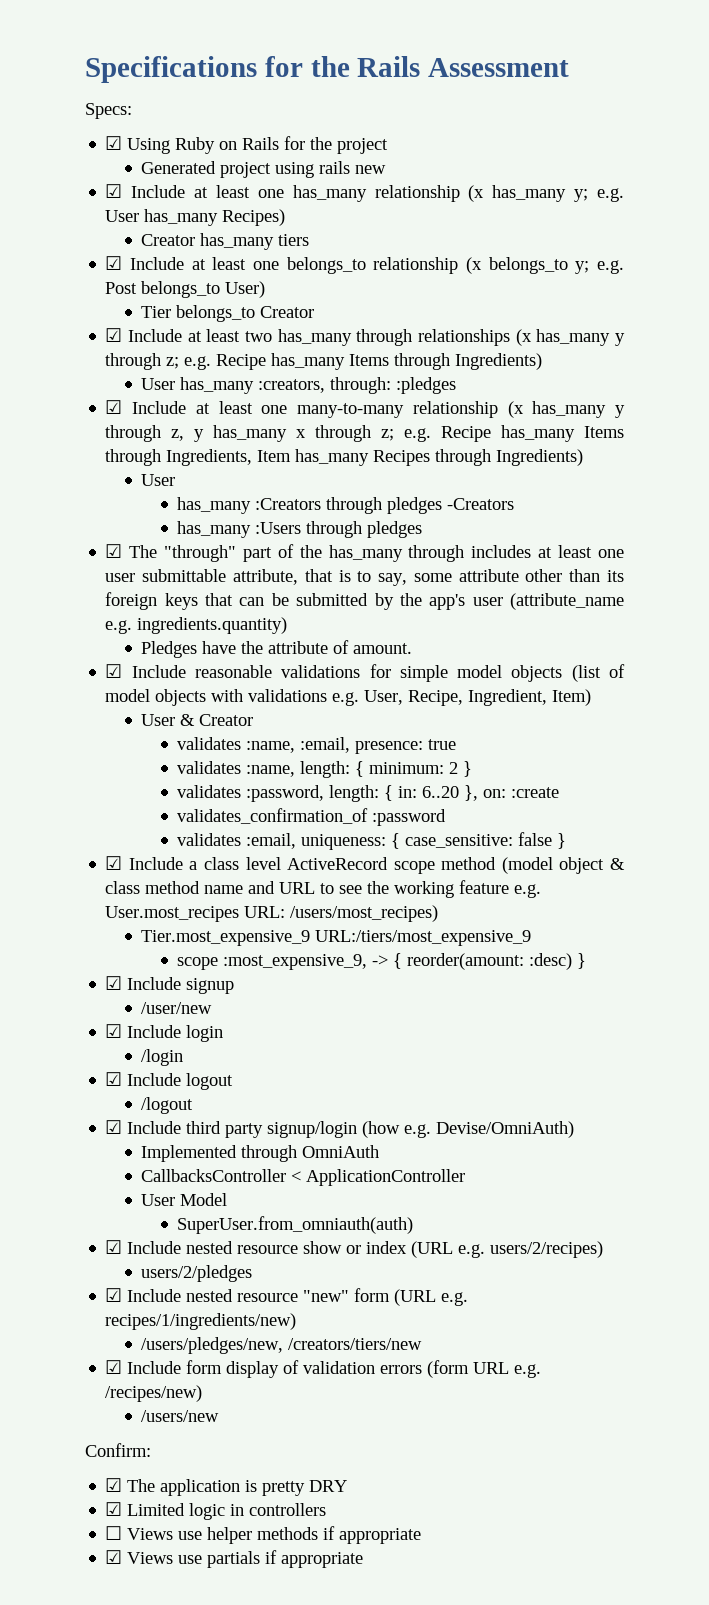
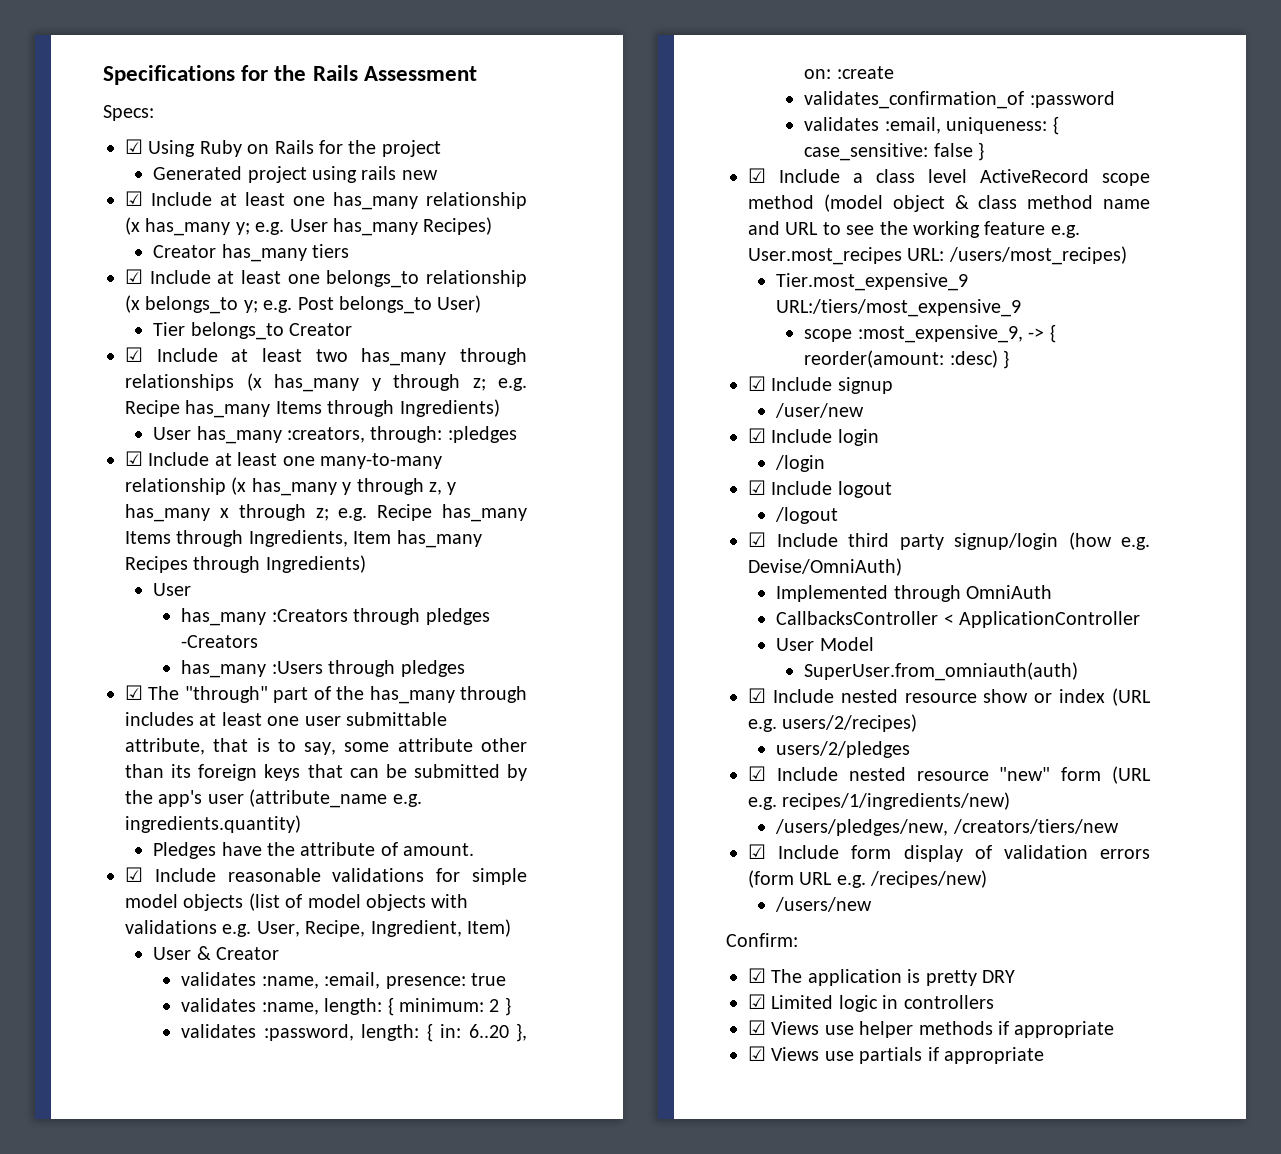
[105,1526,123,1540] ☐ -> [748,1020,766,1035] ☑

